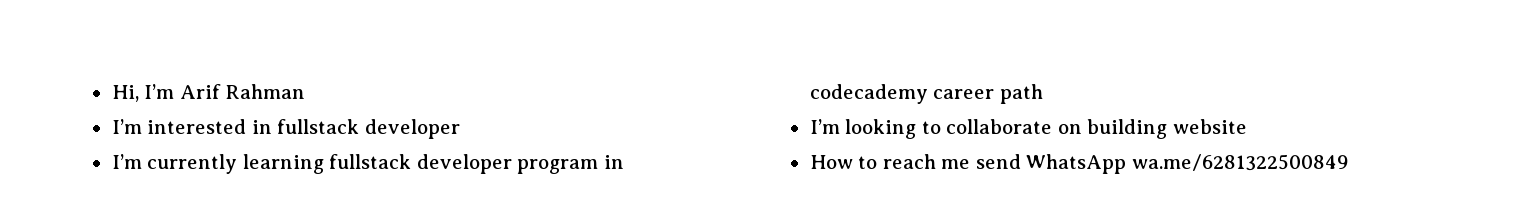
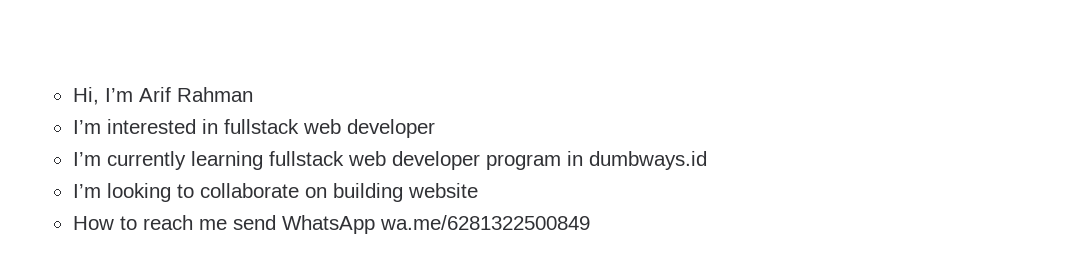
(360, 126) none -> [302,119,341,134] web
(412, 161) none -> [347,151,386,166] web
[809,84,1043,104] codecademy career path -> [588,151,707,170] dumbways.id

